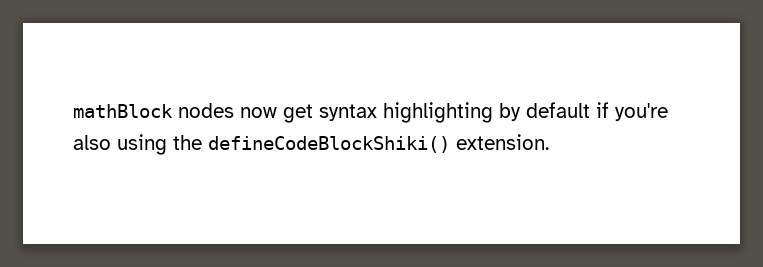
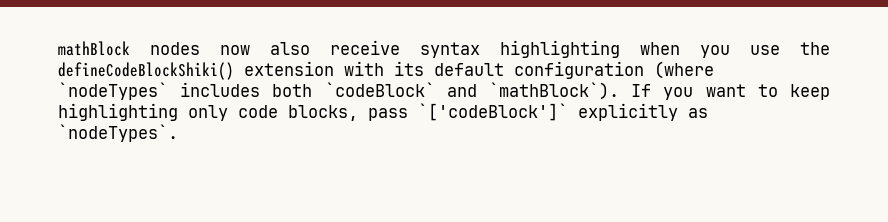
[283,102,668,123] [73,134,549,155] get syntax highlighting by default if you're also using the defineCodeBlockShiki() extension. -> [270,40,830,58] [58,61,714,80] [58,82,831,100] [58,103,708,121] [58,124,178,142] also receive syntax highlighting when you use the defineCodeBlockShiki() extension with its default configuration (where `nodeTypes` includes both `codeBlock` and `mathBlock`). If you want to keep highlighting only code blocks, pass `['codeBlock']` explicitly as `nodeTypes`.

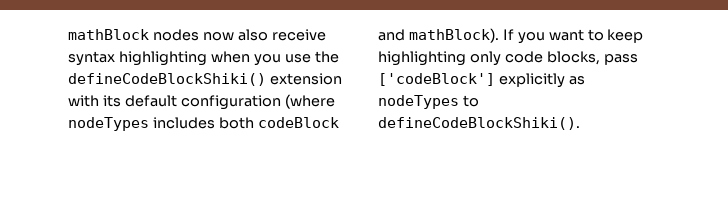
[58,82,168,100] `nodeTypes` -> [68,117,149,131] nodeTypes
[324,82,619,100] `codeBlock` and `mathBlock`). -> [257,117,339,128] [378,28,499,43] codeBlock and mathBlock).
[418,103,568,121] `['codeBlock']` -> [378,73,495,86] ['codeBlock']
[58,124,178,142] `nodeTypes`. -> [378,95,479,109] [378,117,580,130] nodeTypes to defineCodeBlockShiki().

